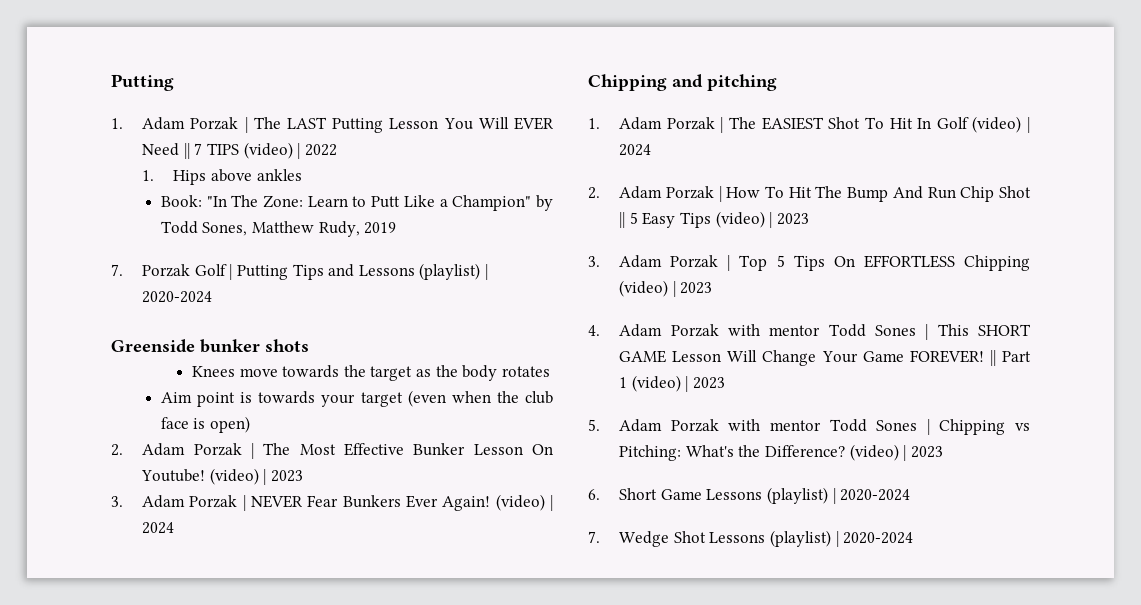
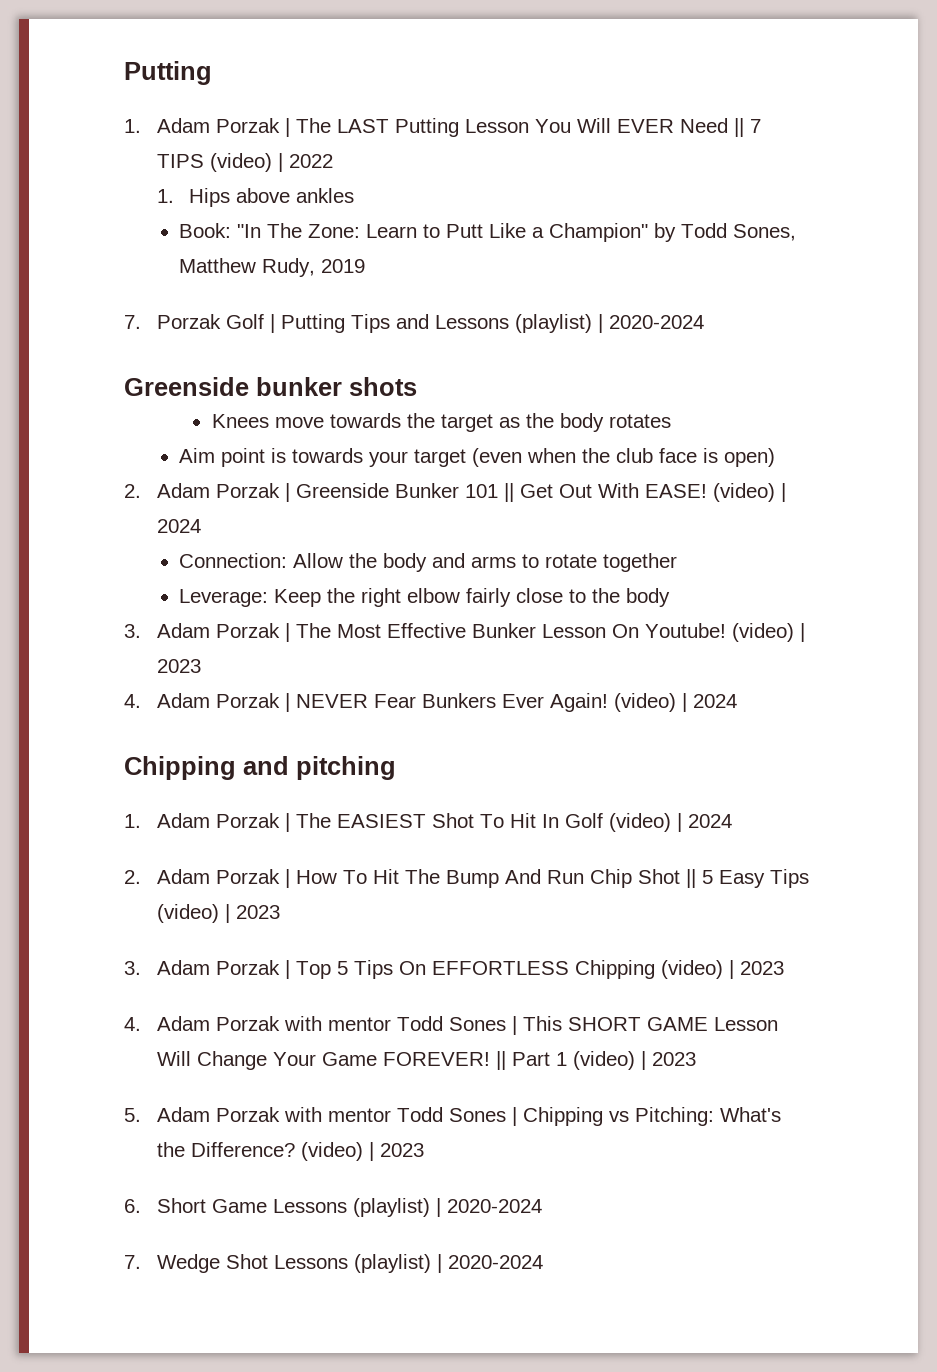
(254, 451) none -> [295,483,786,502] [156,519,201,533] [179,553,678,572] [179,588,671,607] [124,623,290,642] Greenside Bunker 101 || Get Out With EASE! (video) | 2024 // Connection: Allow the body and arms to rotate together // Leverage: Keep the right elbow fairly close to the body // 3. Adam Porzak |
[111,496,123,507] 3. -> [124,694,141,708] 4.

